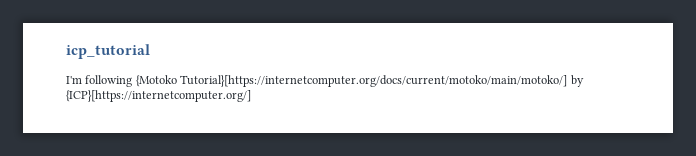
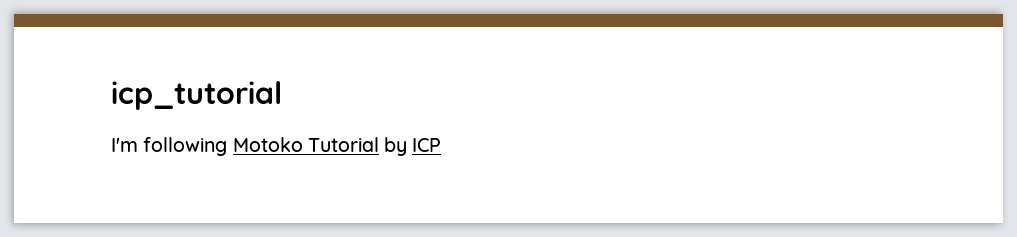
[135,75,584,87] [66,90,251,102] {Motoko Tutorial}[https://internetcomputer.org/docs/current/motoko/main/motoko/] by {ICP}[https://internetcomputer.org/] -> [232,137,442,156] Motoko Tutorial by ICP

